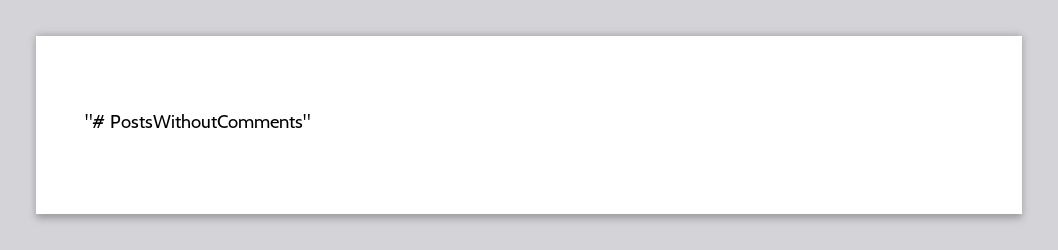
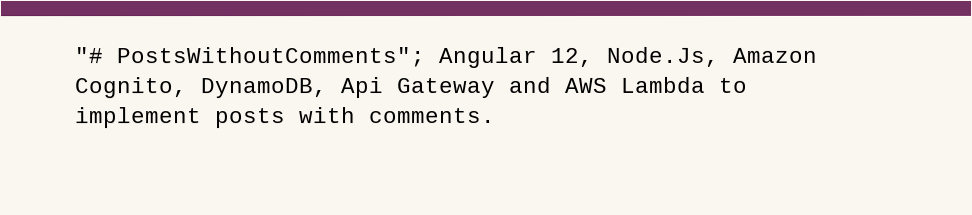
[109,114,310,128] PostsWithoutComments" -> [116,46,817,69] [74,76,747,99] [74,107,496,129] PostsWithoutComments"; Angular 12, Node.Js, Amazon Cognito, DynamoDB, Api Gateway and AWS Lambda to implement posts with comments.

